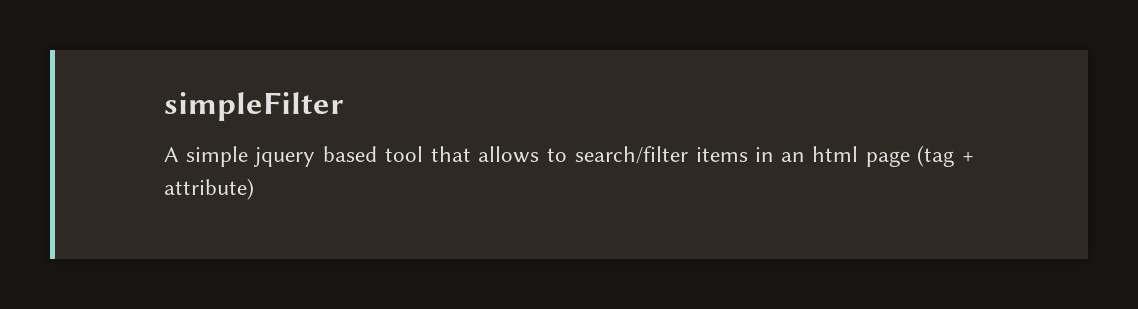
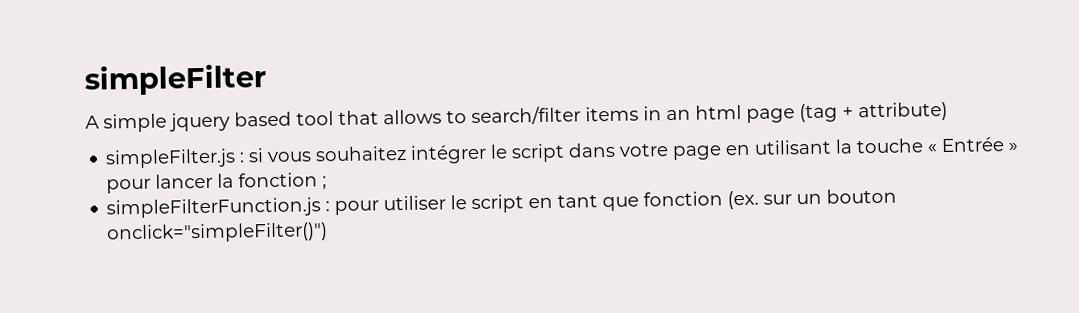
(254, 189) none -> [105,137,1019,169] [106,172,328,194] [106,188,898,219] [106,222,329,244] // simpleFilter.js : si vous souhaitez intégrer le script dans votre page en utilisant la touche « Entrée » pour lancer la fonction ; // simpleFilterFunction.js : pour utiliser le script en tant que fonction (ex. sur un bouton onclick="simpleFilter()")

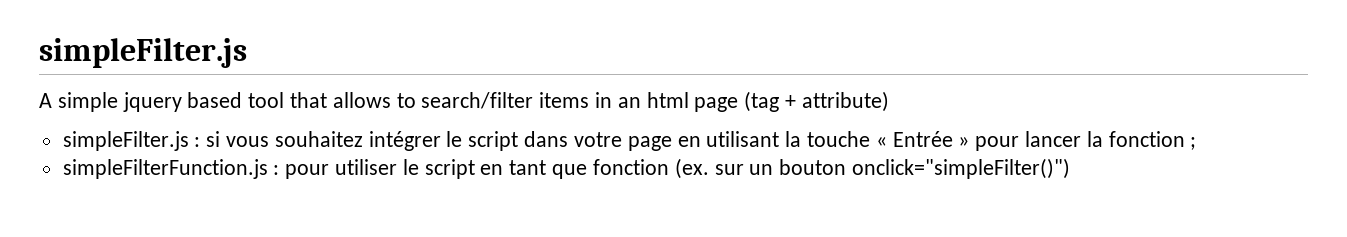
[84,63,268,96] simpleFilter -> [39,38,247,68] simpleFilter.js

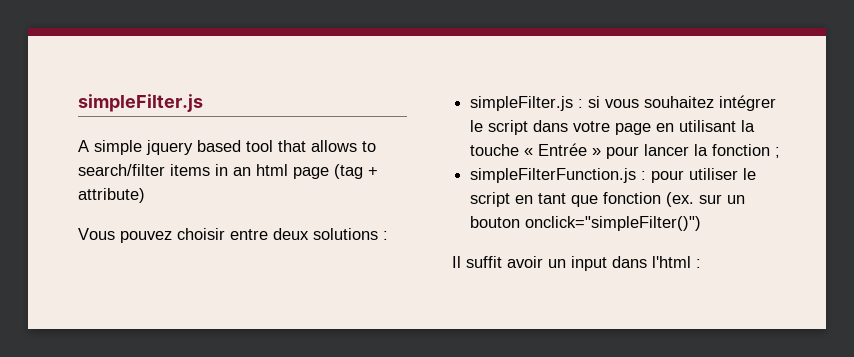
(889, 101) none -> [78,228,388,243] // Vous pouvez choisir entre deux solutions :
(1070, 168) none -> [452,256,701,271] // Il suffit avoir un input dans l'html :

